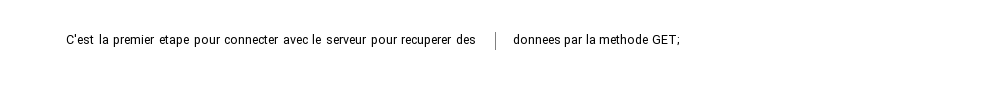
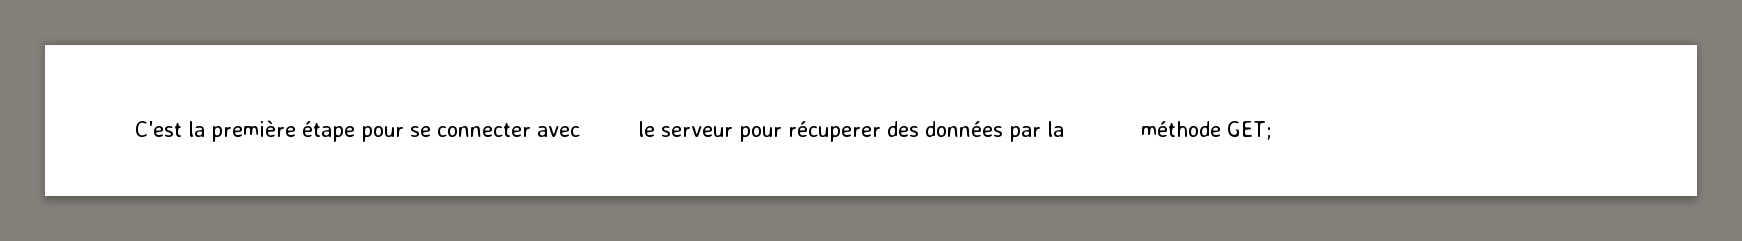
[113,35,221,47] premier etape pour -> [211,120,431,142] première étape pour se
[401,34,561,47] recuperer des donnees -> [788,121,1003,142] récuperer des données
[599,34,649,44] methode -> [1141,121,1221,137] méthode

